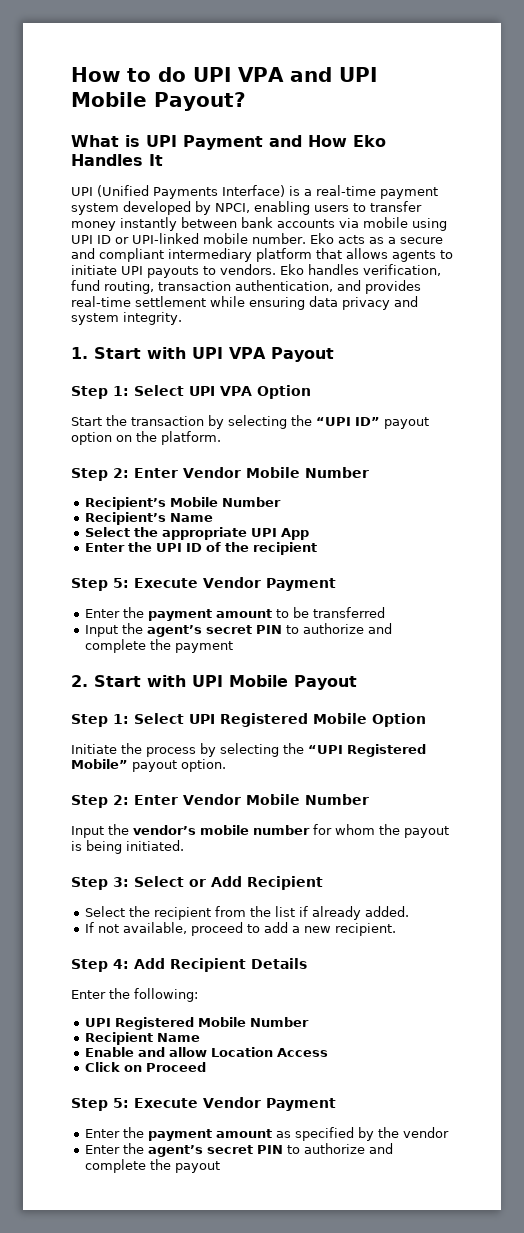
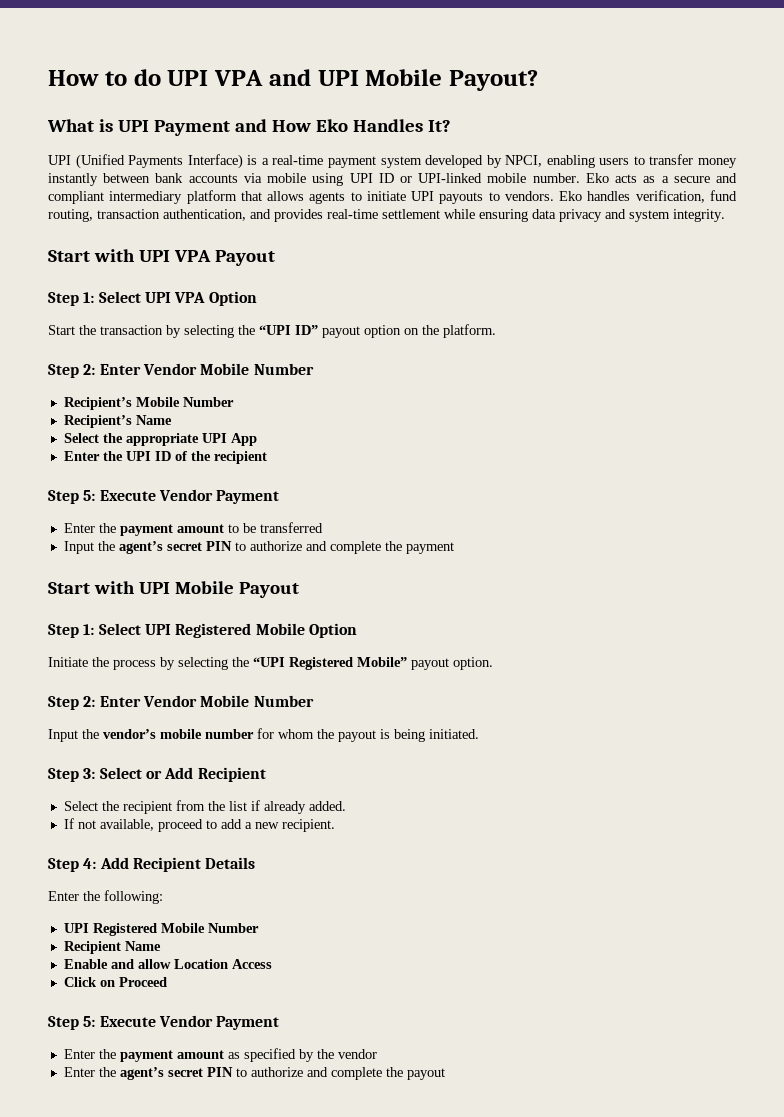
[149,154,163,166] It -> [427,120,451,132] It?
[71,347,88,359] 1. -> (725, 215) none
[71,675,88,687] 2. -> (454, 548) none

